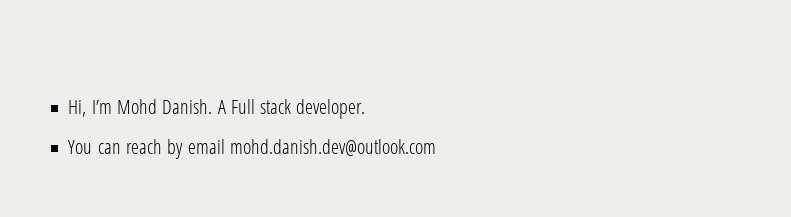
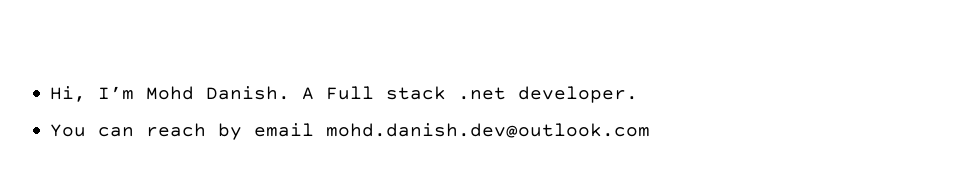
(292, 106) none -> [458,87,507,100] .net

